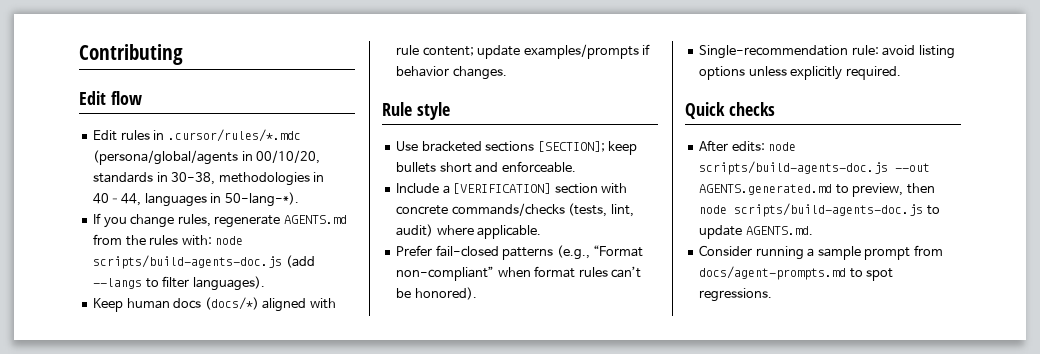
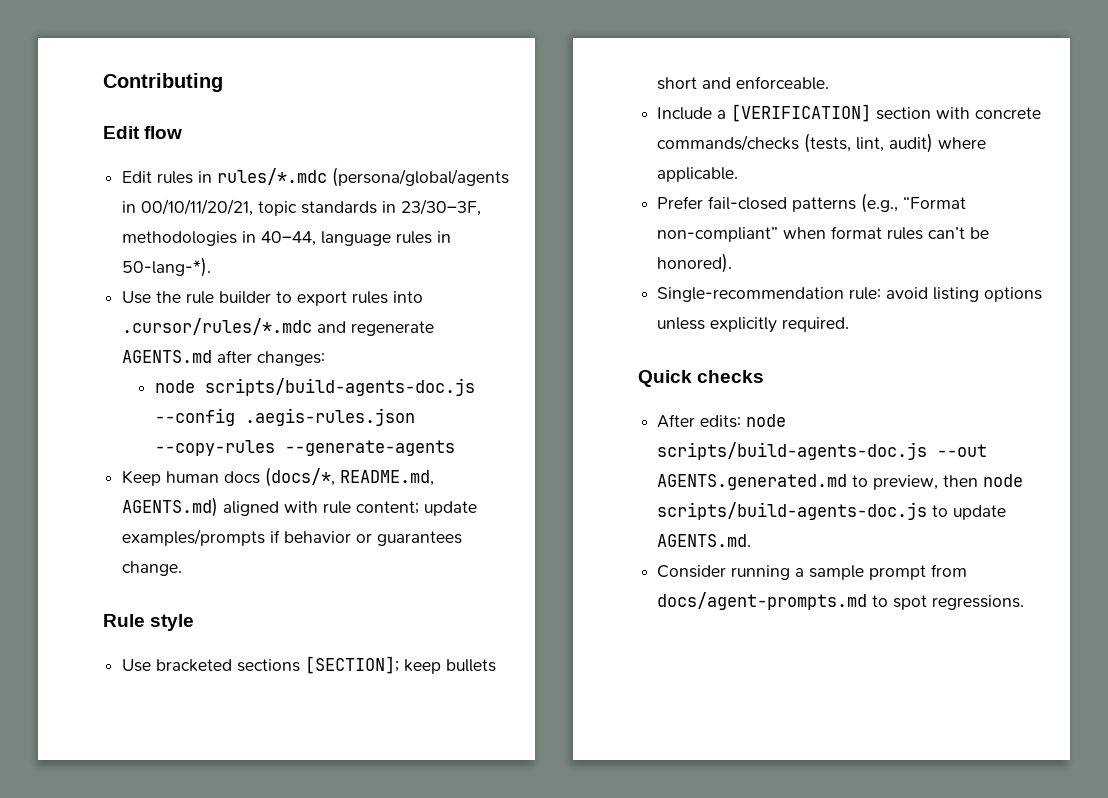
[167,129,301,142] .cursor/rules/*.mdc -> [217,168,328,185] rules/*.mdc
[256,150,321,164] 00/10/20, -> [141,199,298,216] 00/10/11/20/21, topic
[171,172,216,185] 30-38, -> [401,199,482,216] 23/30–3F,
[144,193,207,207] languages -> [321,231,433,246] language rules
[93,213,347,228] [93,234,244,246] [93,255,315,269] [93,276,265,291] If you change rules, regenerate AGENTS.md from the rules with: node scripts/build-agents-doc.js (add --langs to filter languages). -> [122,291,424,306] [122,318,435,336] [122,350,326,366] [155,378,476,396] [155,408,416,426] [155,440,456,456] Use the rule builder to export rules into .cursor/rules/*.mdc and regenerate AGENTS.md after changes: // node scripts/build-agents-doc.js --config .aegis-rules.json --copy-rules --generate-agents
[204,297,259,310] (docs/*) -> [265,467,435,487] [122,497,219,517] (docs/*, README.md, AGENTS.md)
[452,66,507,80] changes. -> [356,531,463,546] [122,561,183,576] or guarantees change.

